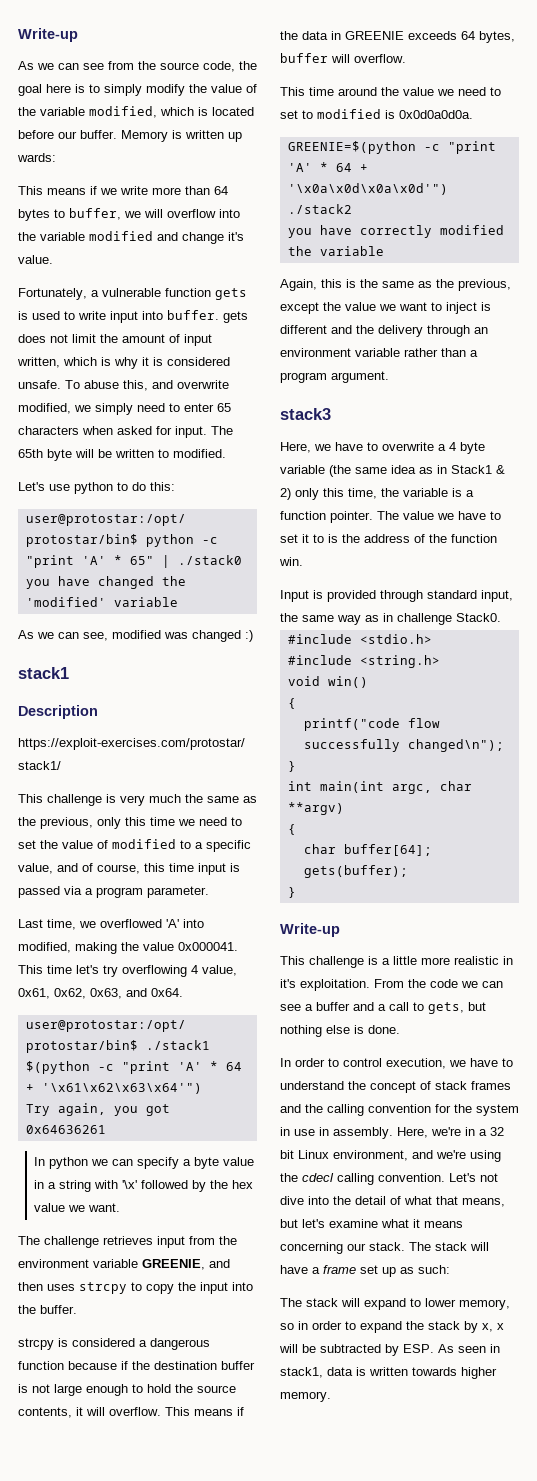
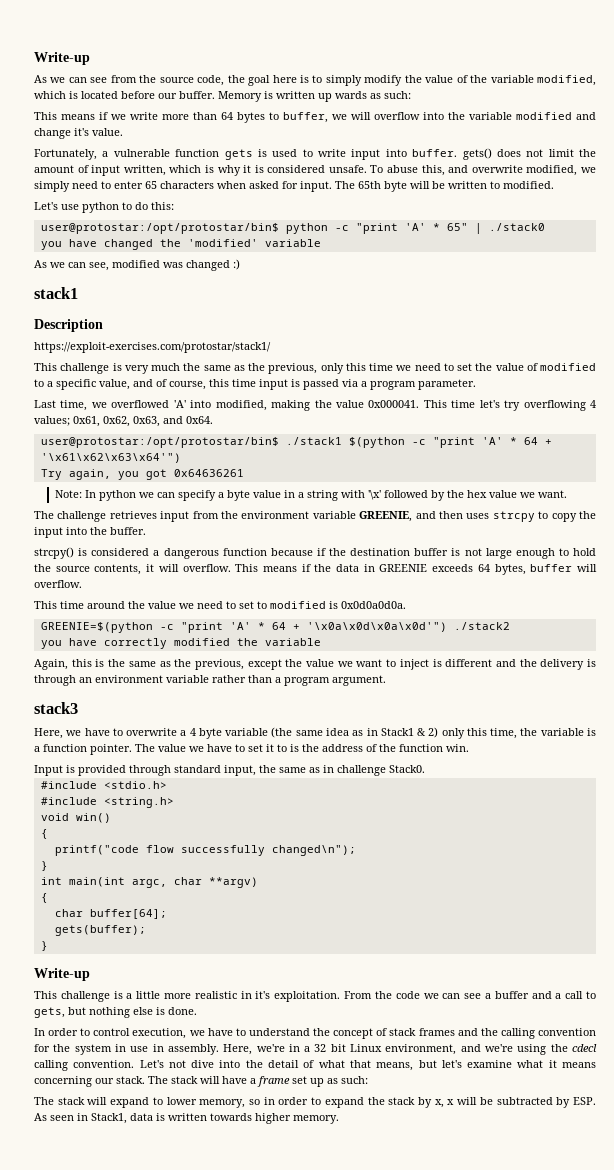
[17,153,56,162] wards: -> [335,91,411,99] wards as such:
[223,311,248,323] gets -> [462,148,492,160] gets()
[202,965,237,976] value, -> [34,416,70,426] values;
(106, 1129) none -> [54,490,82,498] Note:
[18,1338,54,1350] strcpy -> [34,547,74,559] strcpy()
(423, 331) none -> [586,659,596,667] is
[337,615,361,625] way -> (306, 770) none
[280,1367,323,1378] stack1, -> [91,1113,127,1124] Stack1,

